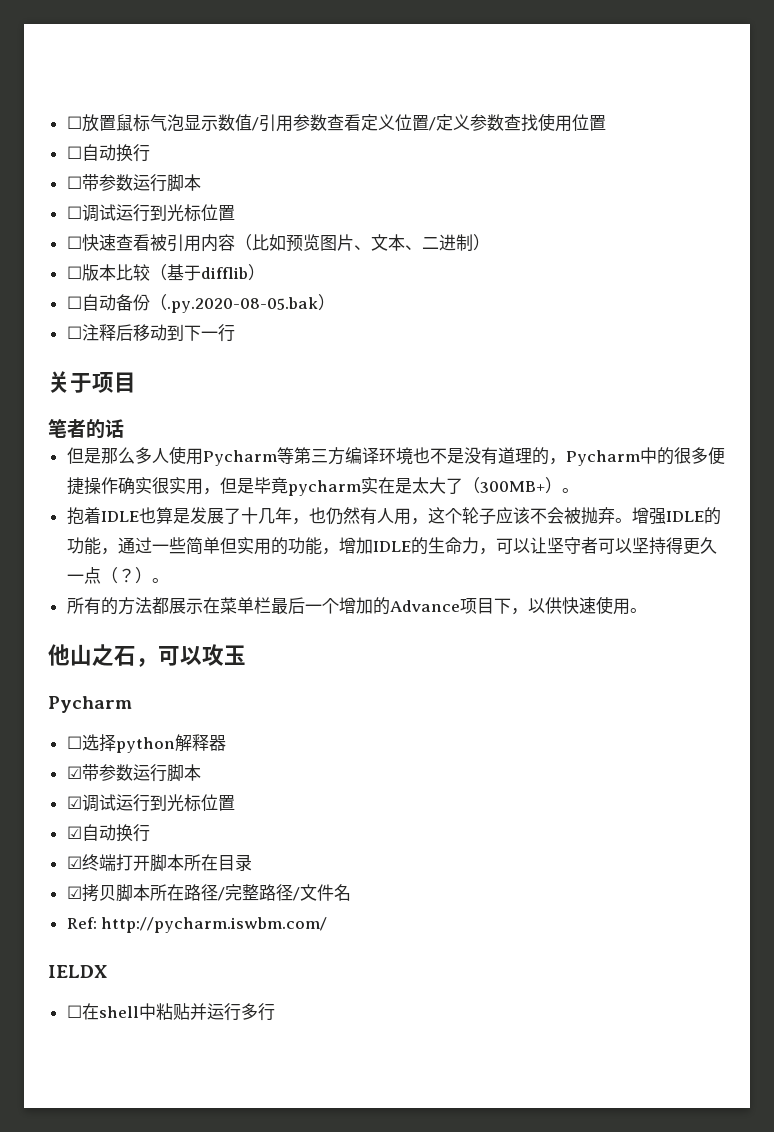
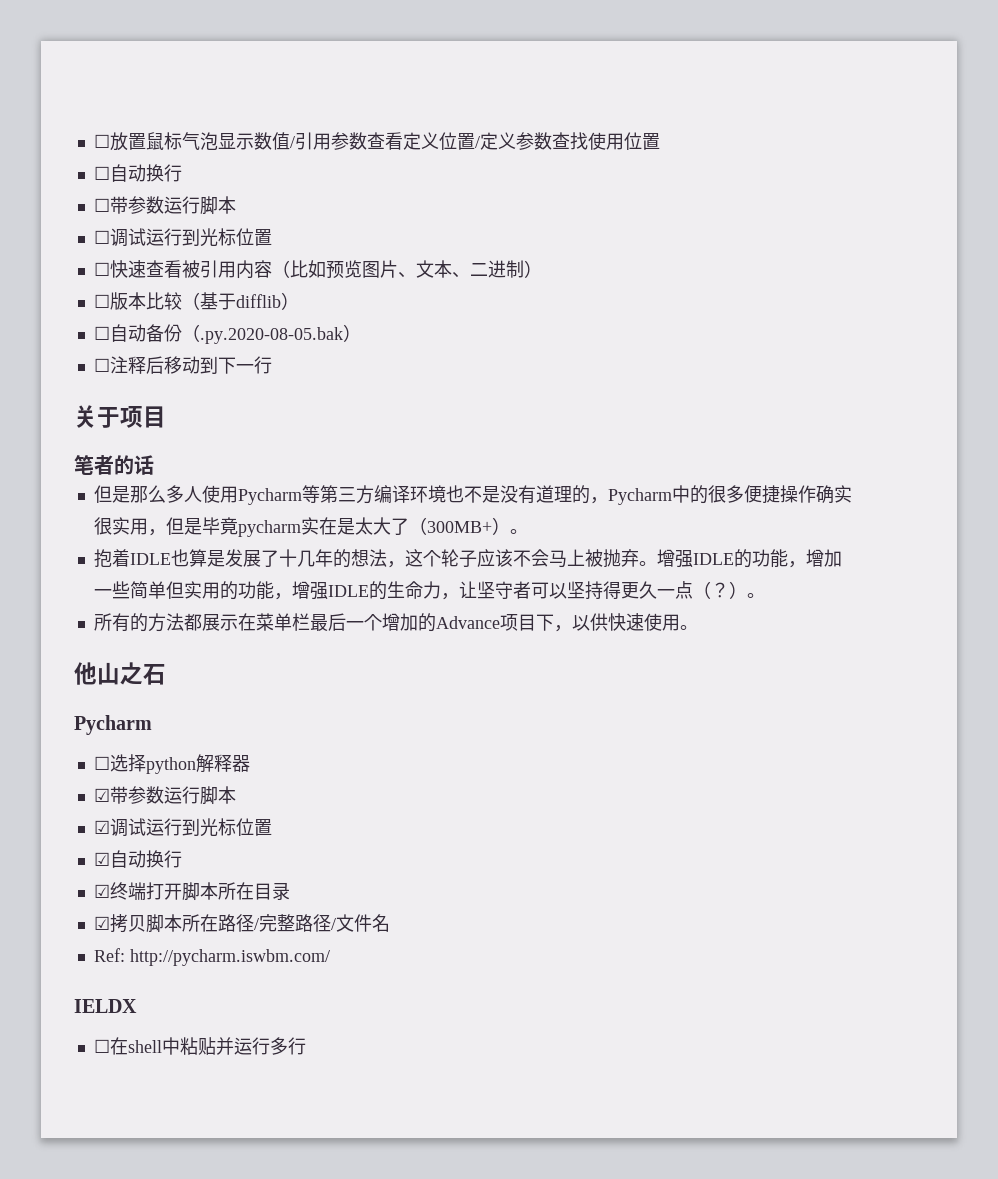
[291,507,411,525] ，也仍然有人用 -> [332,549,387,568] 的想法
(564, 515) none -> [548,549,585,568] 马上
[117,537,152,554] 通过 -> [805,549,842,567] 增加
[355,537,373,554] 加 -> [309,582,328,600] 强
[495,538,530,554] 可以 -> (459, 596) none
[136,644,246,667] ，可以攻玉 -> (166, 674) none

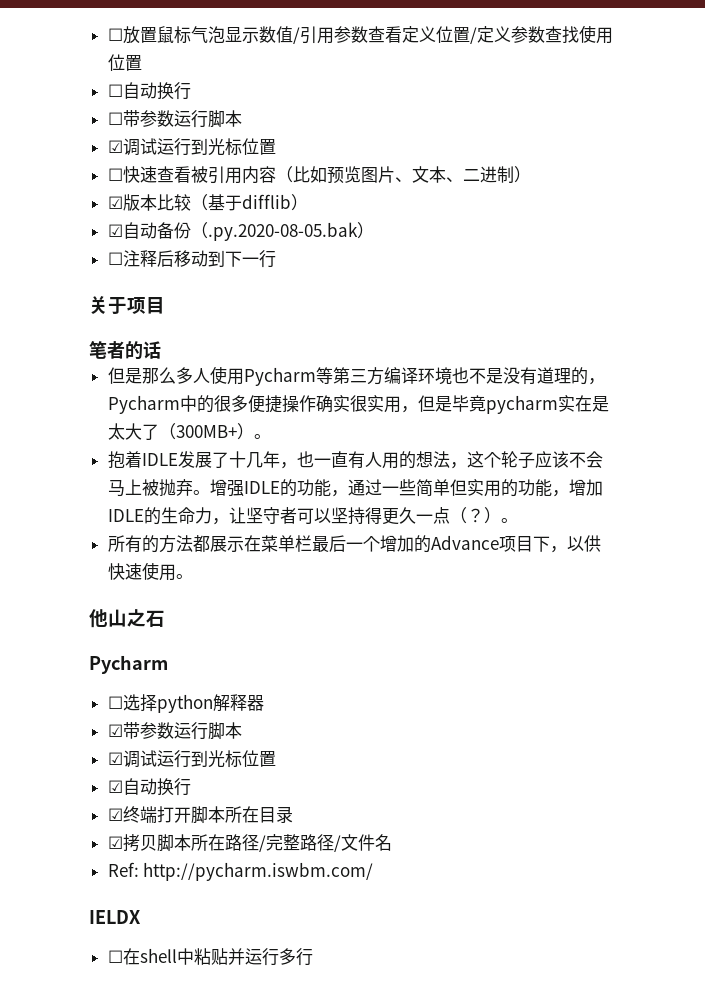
[93,230,110,244] ☐ -> [107,140,123,153] ☑
[93,294,110,308] ☐ -> [107,196,123,209] ☑
[93,326,110,340] ☐ -> [107,224,123,237] ☑
[170,549,225,567] 也算是 -> (178, 459) none
(333, 558) none -> [279,451,399,469] ，也一直有人用
[805,549,842,567] 增加 -> [347,479,382,496] 通过
[309,582,328,600] 强 -> [585,479,603,496] 加

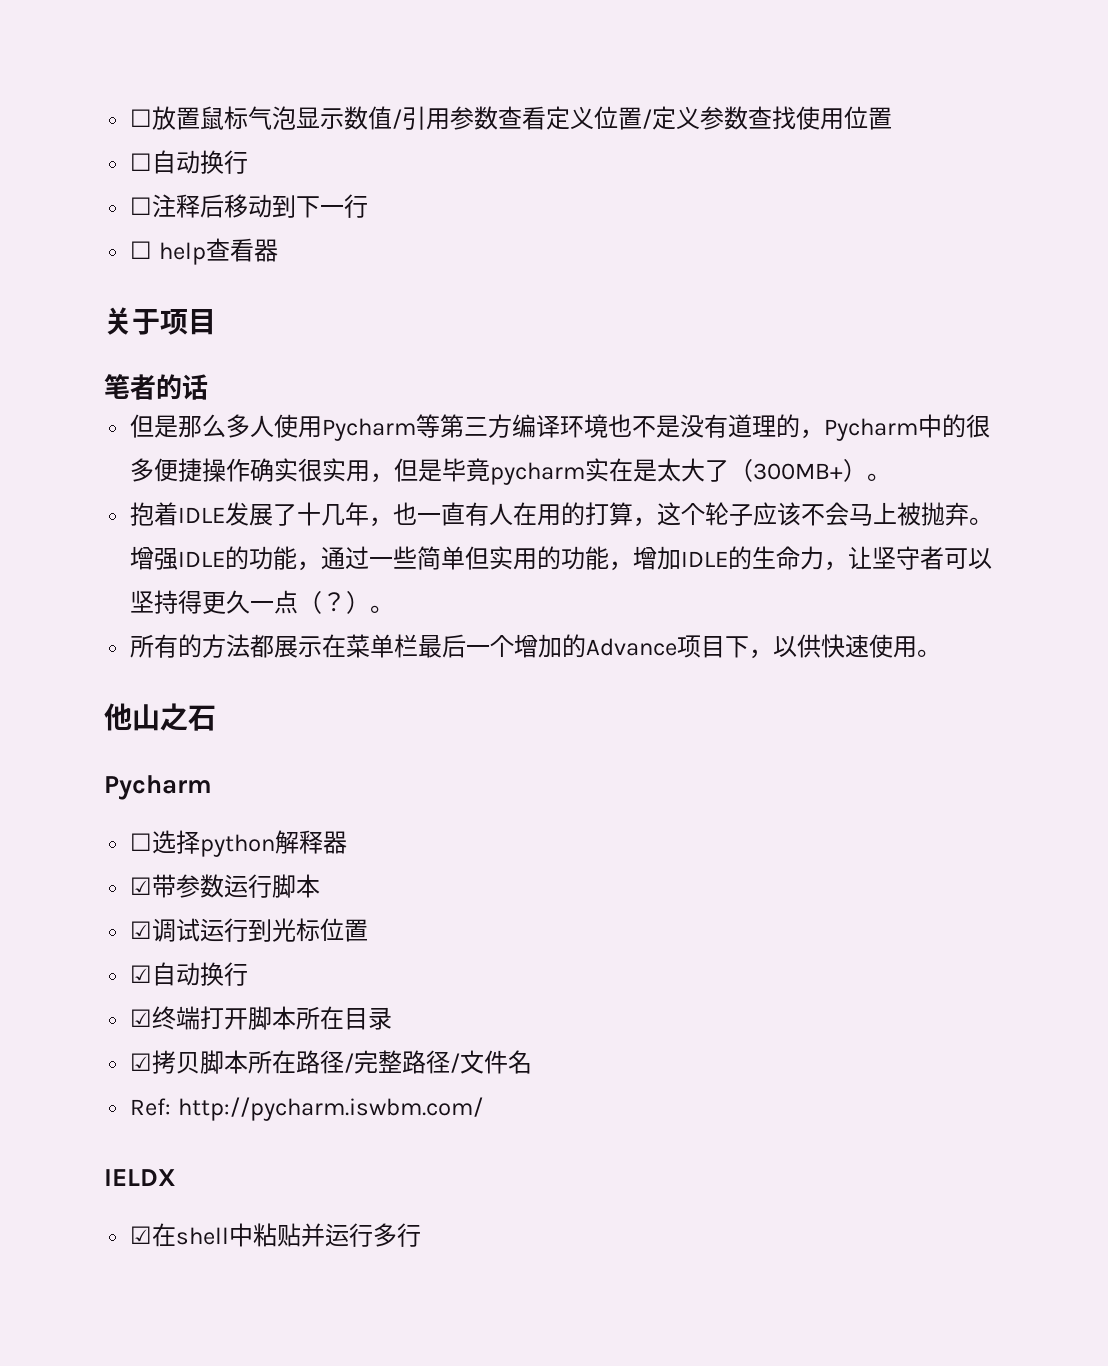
[107,110,242,128] [107,138,276,156] [107,166,531,184] [107,194,308,211] [107,222,374,241] // ☐带参数运行脚本 // ☑调试运行到光标位置 // ☐快速查看被引用内容（比如预览图片、文本、二进制） // ☑版本比较（基于difflib） // ☑自动备份（.py.2020-08-05.bak） -> (249, 162) none
(276, 259) none -> [130,238,278,265] // ☐ help查看器
[381,451,450,469] 用的想法 -> [513,502,634,526] 在用的打算
[107,950,123,963] ☐ -> [130,1226,153,1244] ☑

